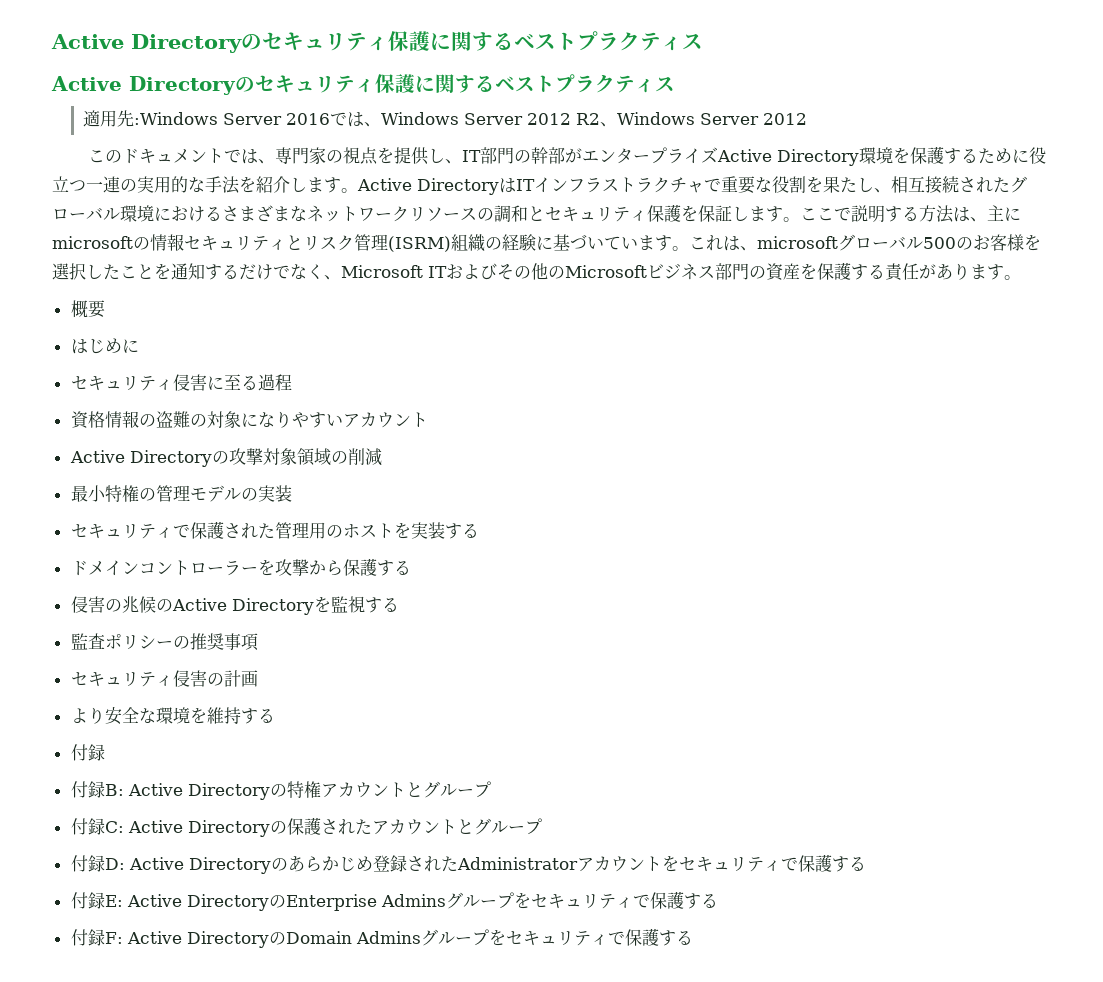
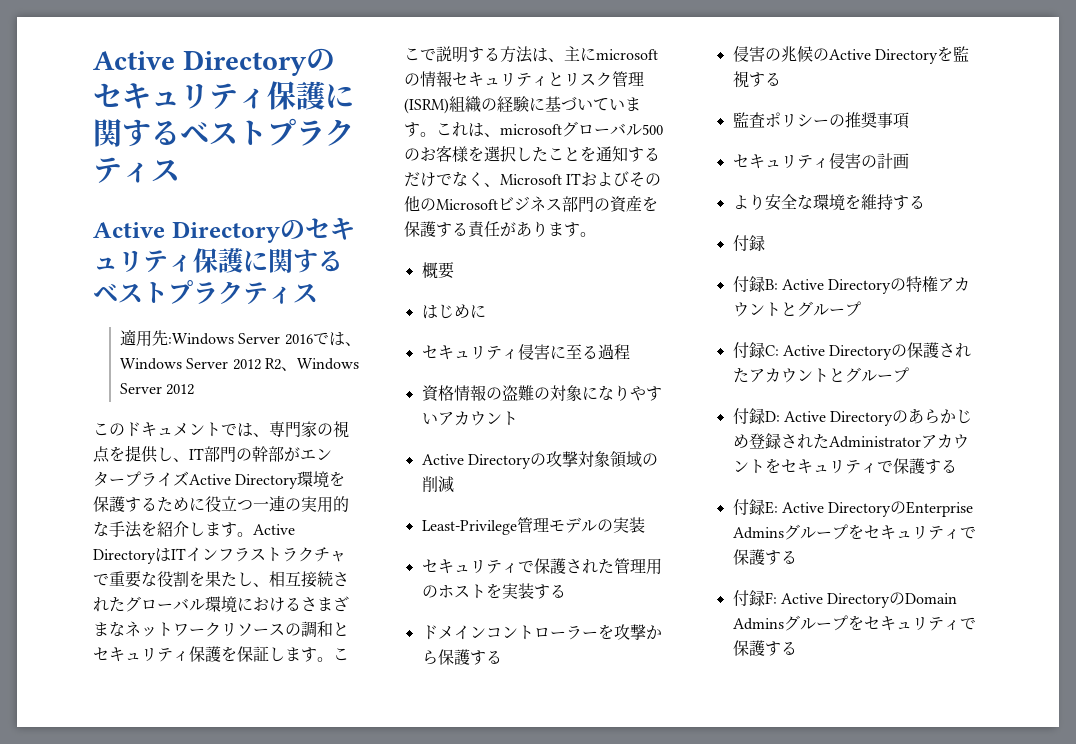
[70,485,156,503] 最小特権の -> [421,520,517,535] Least-Privilege

